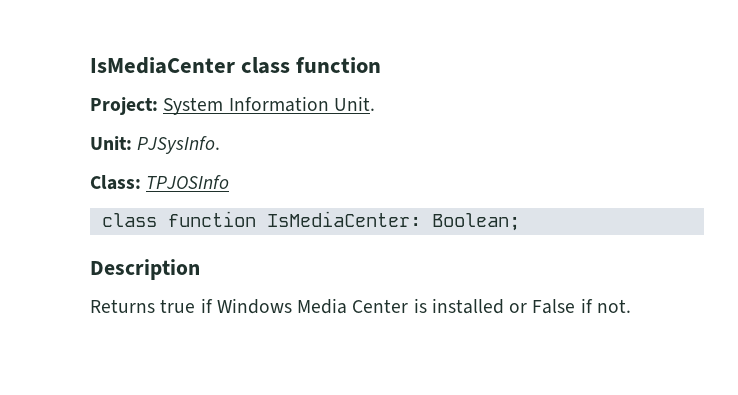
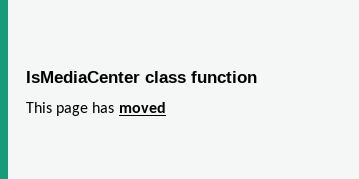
[90,96,375,115] [90,136,221,154] [90,175,230,190] [101,211,520,231] [90,259,200,280] [90,298,631,314] Project: System Information Unit. // Unit: PJSysInfo. // Class: TPJOSInfo // class function IsMediaCenter: Boolean; // Description // Returns true if Windows Media Center is installed or False if not. -> [26,102,166,116] This page has moved

